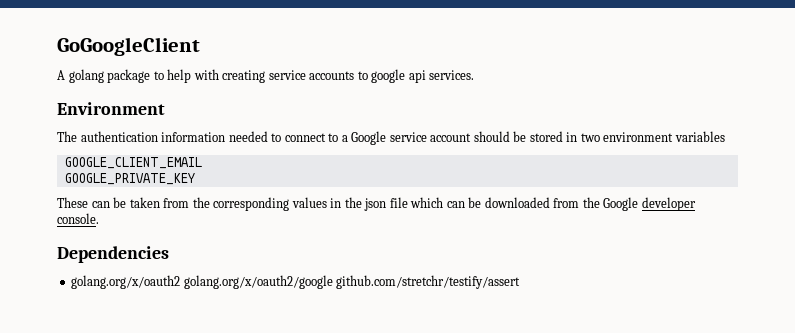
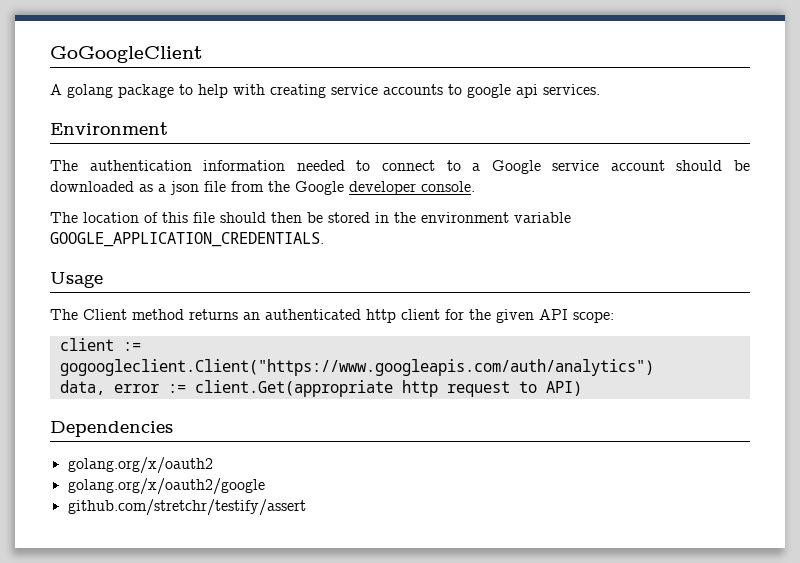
[529,131,725,142] [64,157,202,169] [64,173,195,185] [57,197,550,211] stored in two environment variables // GOOGLE_CLIENT_EMAIL // GOOGLE_PRIVATE_KEY // These can be taken from the corresponding values in the json file which can be downloaded -> [50,181,226,195] downloaded as a json file
(99, 218) none -> [50,212,571,223] [50,232,324,247] [50,272,103,288] [50,309,614,323] [59,338,141,351] [59,359,654,376] [59,380,582,397] // The location of this file should then be stored in the environment variable GOOGLE_APPLICATION_CREDENTIALS. // Usage // The Client method returns an authenticated http client for the given API scope: // client := gogoogleclient.Client("https://www.googleapis.com/auth/analytics") // data, error := client.Get(appropriate http request to API)
(181, 282) none -> (213, 465) //
(333, 282) none -> (265, 486) //

